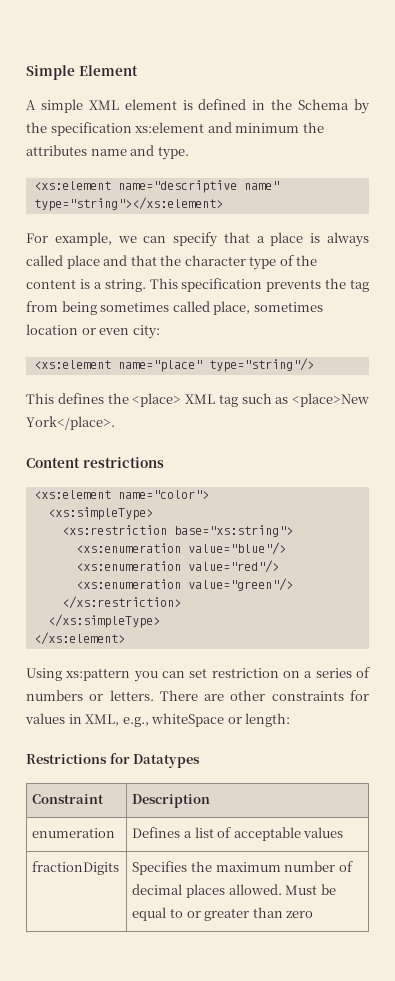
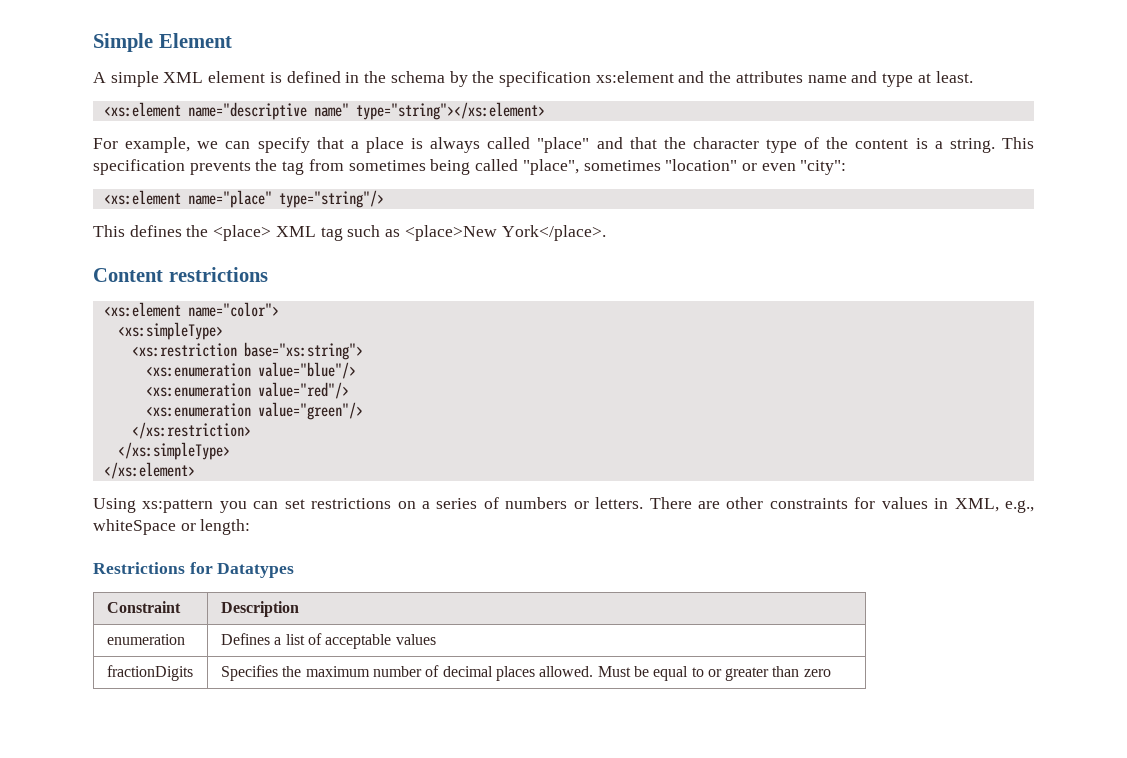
[298,99,350,110] Schema -> [390,71,445,83] schema
[235,123,300,133] minimum -> (705, 77) none
[157,146,189,160] type. -> [882,71,973,87] type at least.
[66,255,100,269] place -> [537,137,590,153] "place"
[61,301,323,315] [26,324,78,335] being sometimes called place, sometimes location -> [348,159,738,175] sometimes being called "place", sometimes "location"
[132,325,160,339] city: -> [800,160,847,175] "city":
[211,668,279,678] restriction -> [311,498,392,509] restrictions

